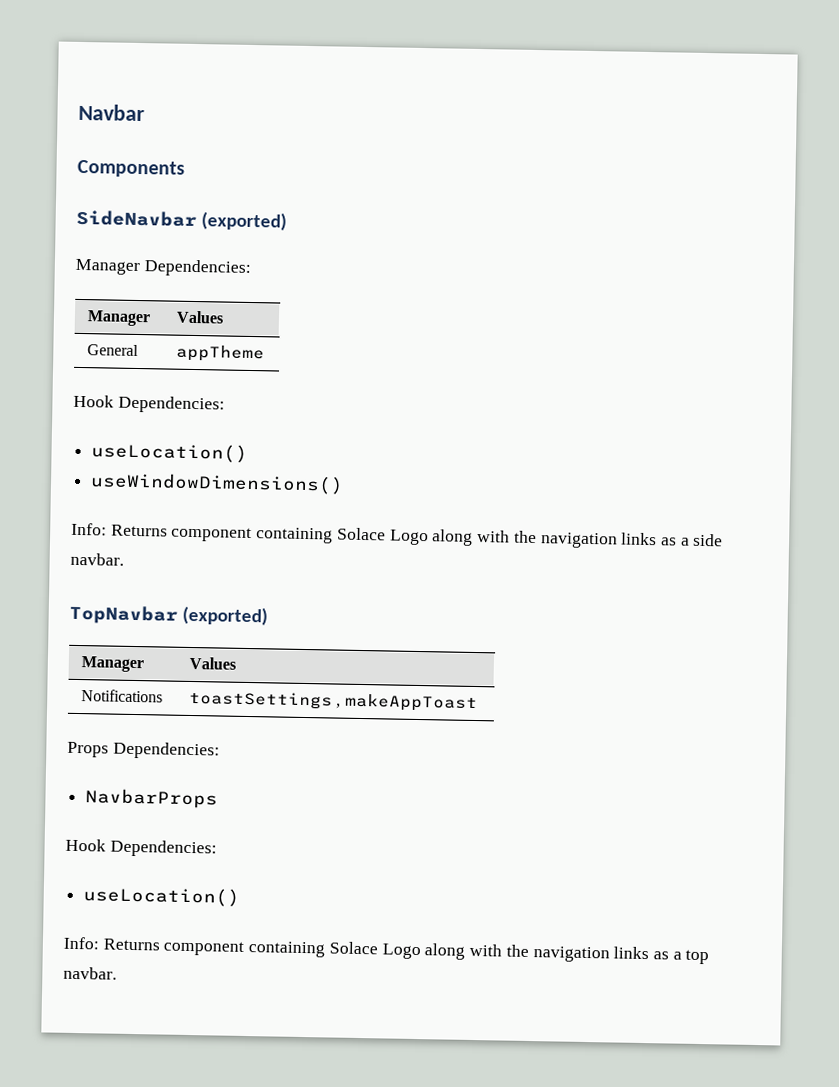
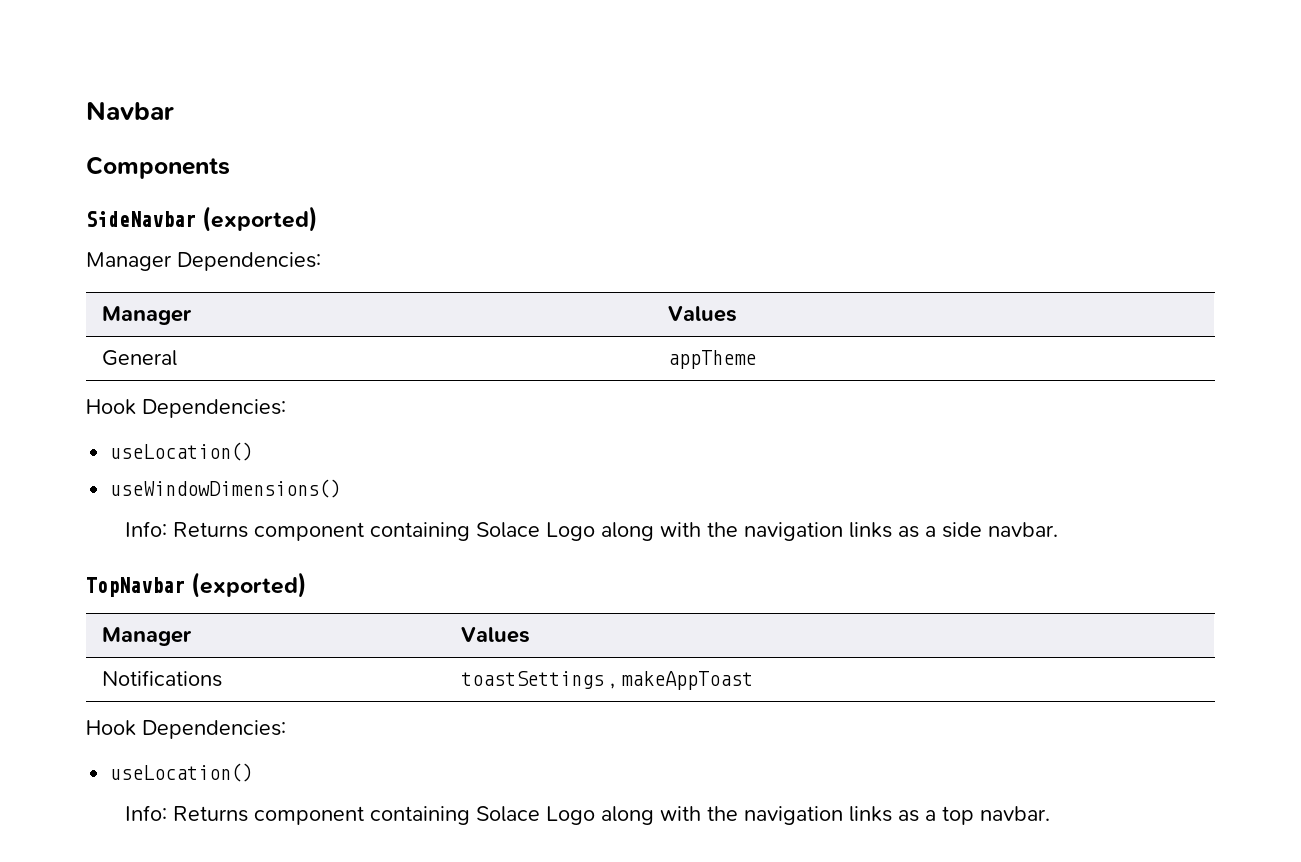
[67,741,220,760] [85,788,219,809] // Props Dependencies: // NavbarProps -> (754, 680) none

